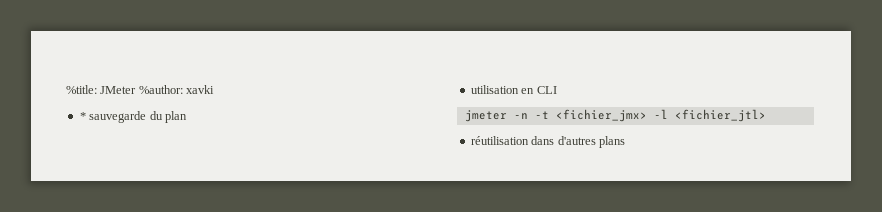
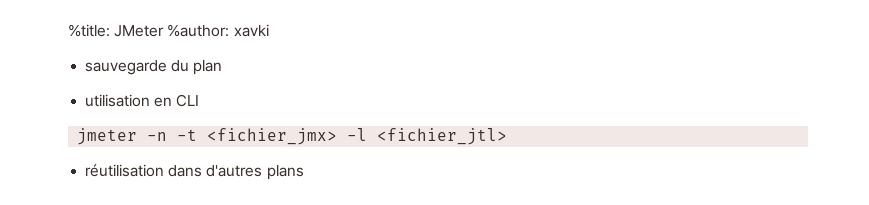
[79,112,86,120] * -> (269, 30) none

